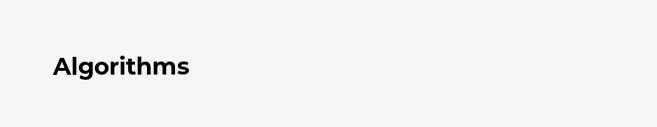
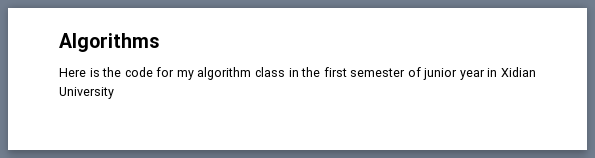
(190, 67) none -> [59,67,536,80] [59,87,114,99] // Here is the code for my algorithm class in the first semester of junior year in Xidian University

